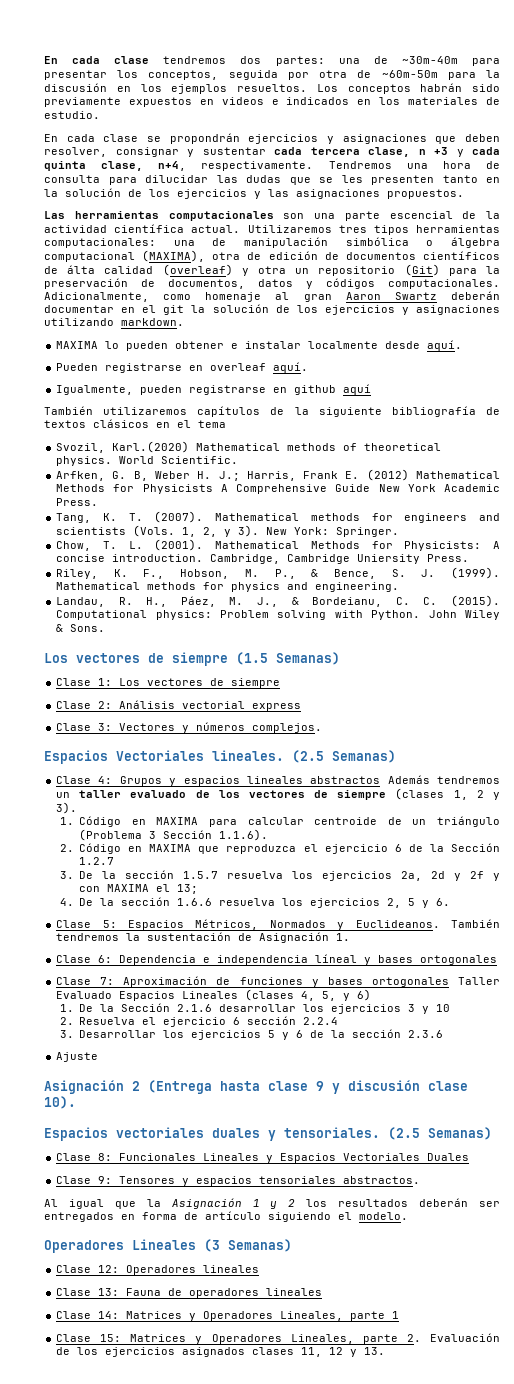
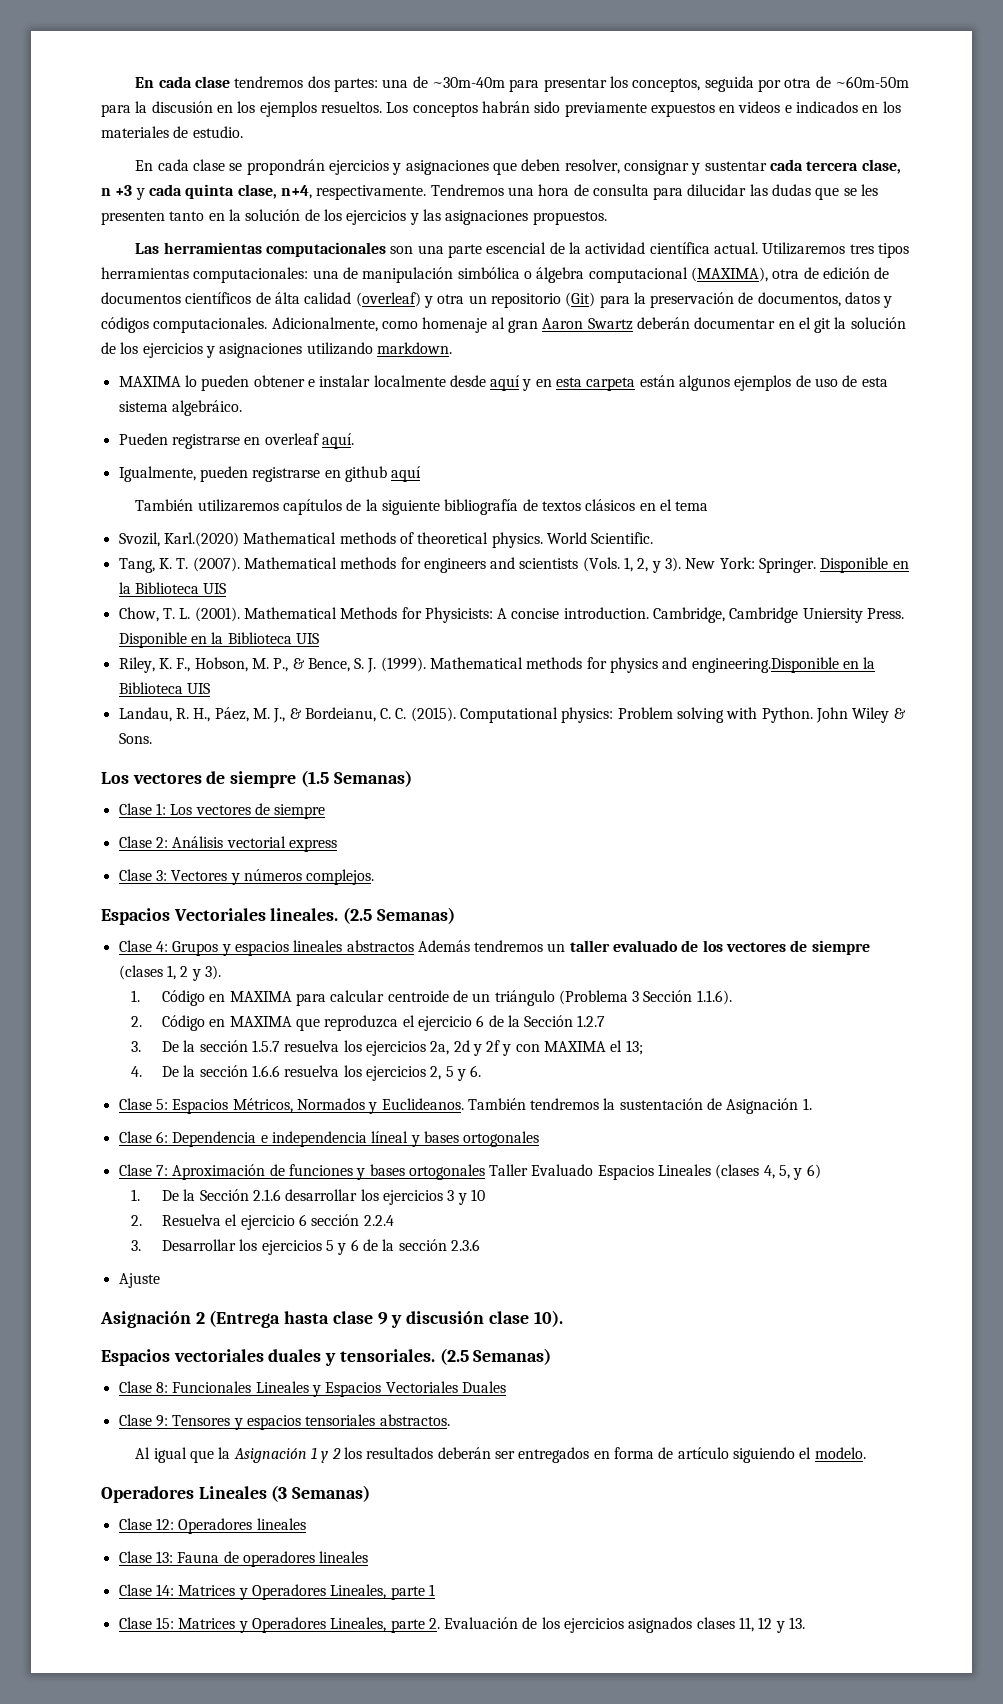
[427,340,463,351] aquí. -> [490,375,888,391] [118,400,242,416] aquí y en esta carpeta están algunos ejemplos de uso de esta sistema algebráico.
[56,469,500,481] [56,484,501,494] [56,498,99,506] // Arfken, G. B, Weber H. J.; Harris, Frank E. (2012) Mathematical Methods for Physicists A Comprehensive Guide New York Academic Press. -> (654, 538) none
(400, 532) none -> [820,557,909,573] [118,582,227,594] Disponible en la Biblioteca UIS
(470, 558) none -> [118,632,319,648] Disponible en la Biblioteca UIS
[315,582,400,592] engineering. -> [691,657,876,673] [118,682,210,694] engineering.Disponible en la Biblioteca UIS

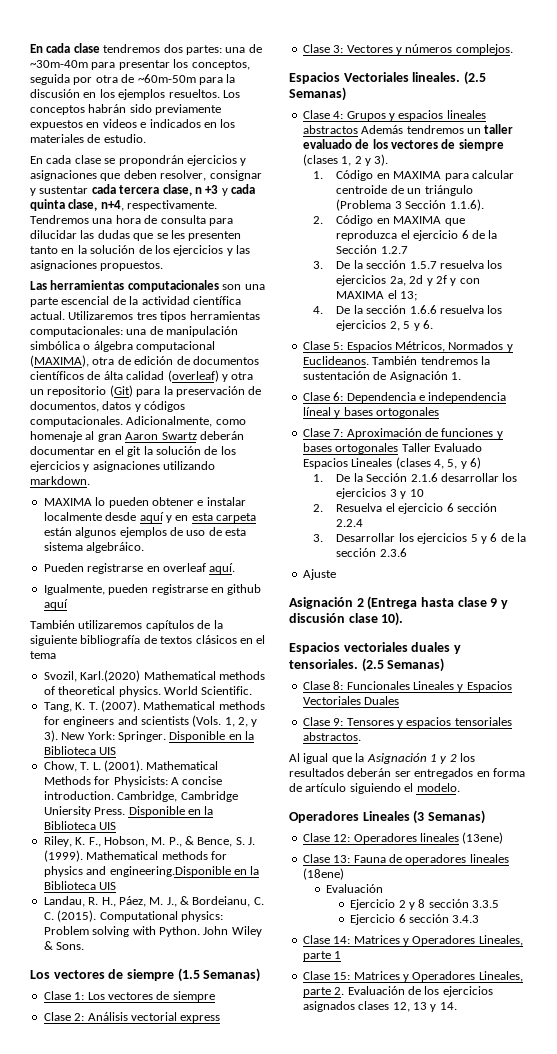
(306, 1524) none -> [462,832,504,844] (13ene)
(369, 1557) none -> [302,868,344,880] [326,884,384,893] [350,899,500,910] [350,914,480,925] (18ene) // Evaluación // Ejercicio 2 y 8 sección 3.3.5 // Ejercicio 6 sección 3.4.3
[739,1617,806,1633] 11, 12 y 13. -> [392,1002,457,1012] 12, 13 y 14.

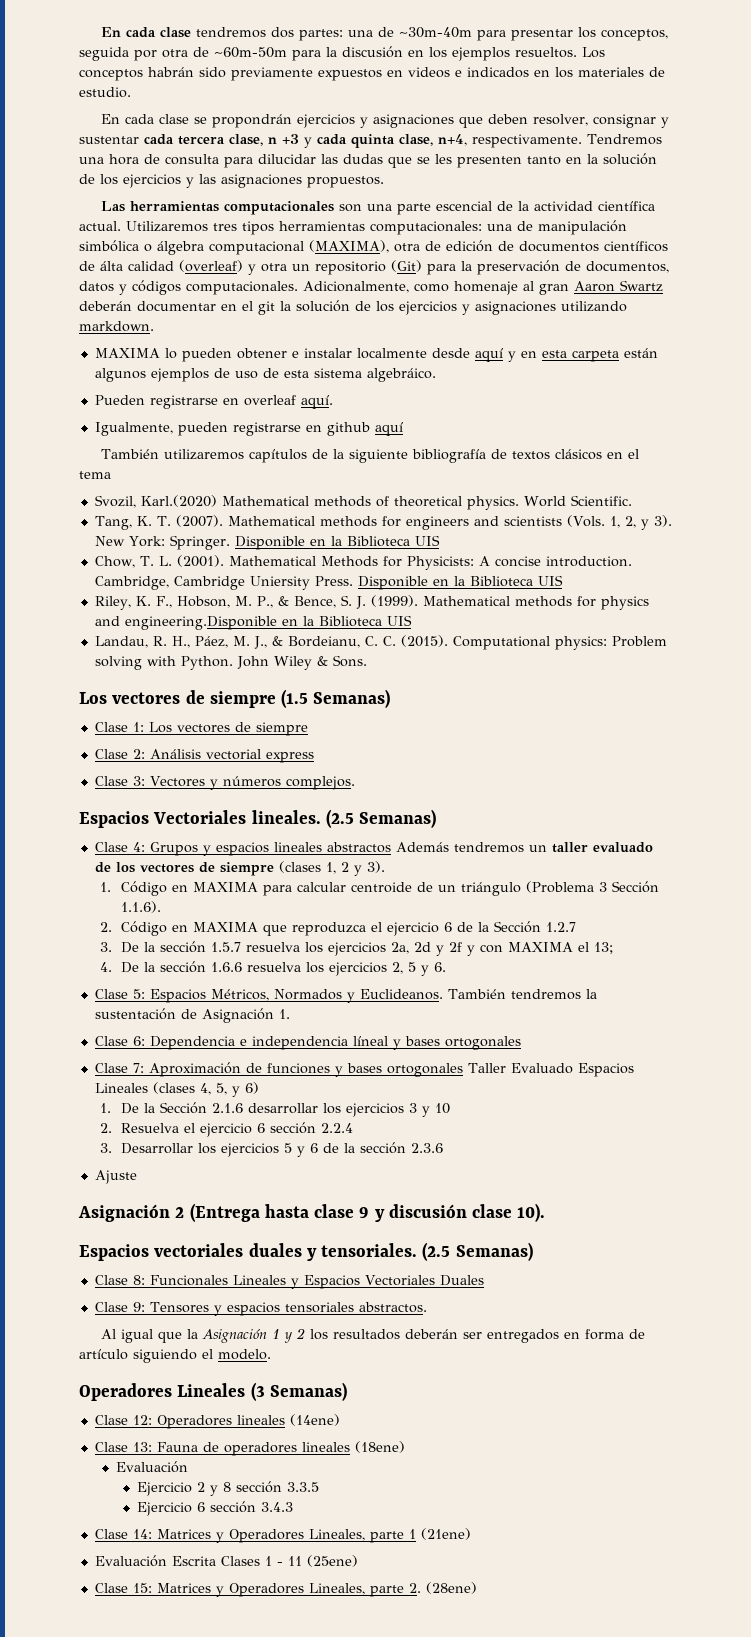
[462,832,504,844] (13ene) -> [289,1414,340,1426] (14ene)
(342, 955) none -> [420,1528,471,1540] [94,1555,358,1567] (21ene) // Evaluación Escrita Clases 1 - 11 (25ene)
[347,986,493,997] [302,1001,457,1012] Evaluación de los ejercicios asignados clases 12, 13 y 14. -> [425,1582,477,1594] (28ene)

